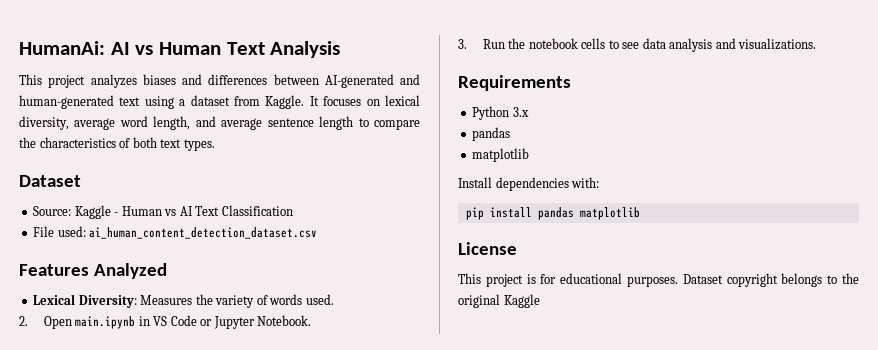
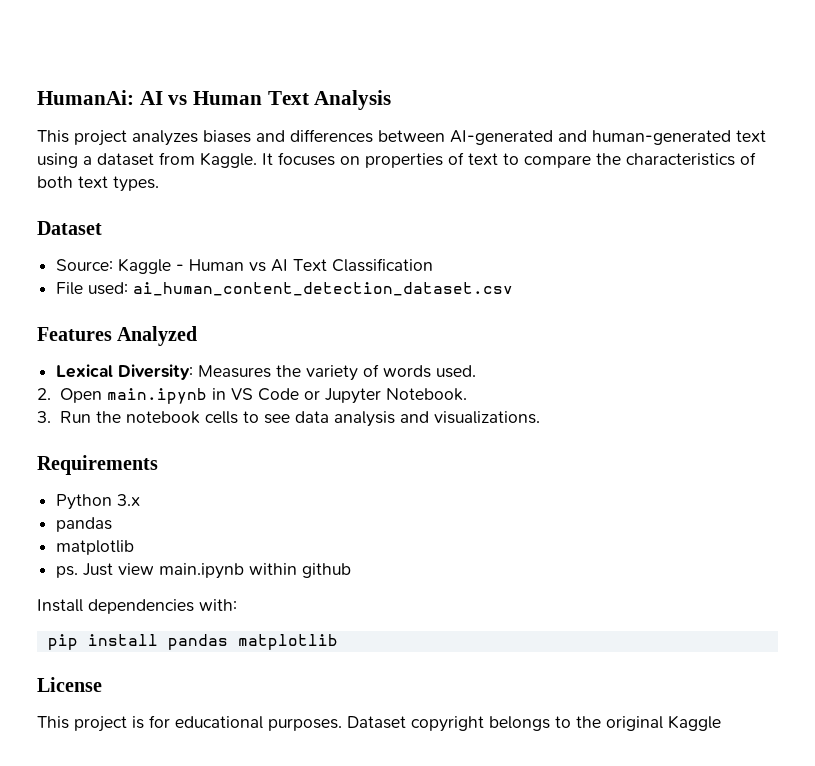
[384,95,420,106] [19,116,354,130] lexical diversity, average word length, and average sentence length -> [365,152,498,168] properties of text
(530, 155) none -> [56,563,352,579] // ps. Just view main.ipynb within github

